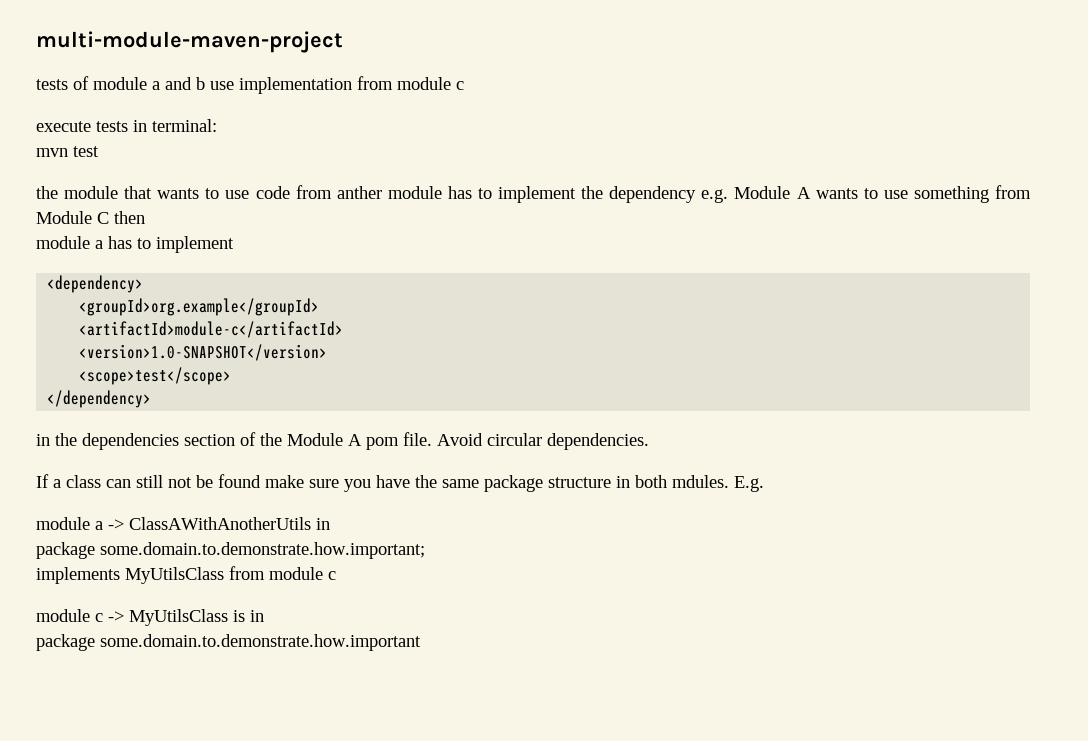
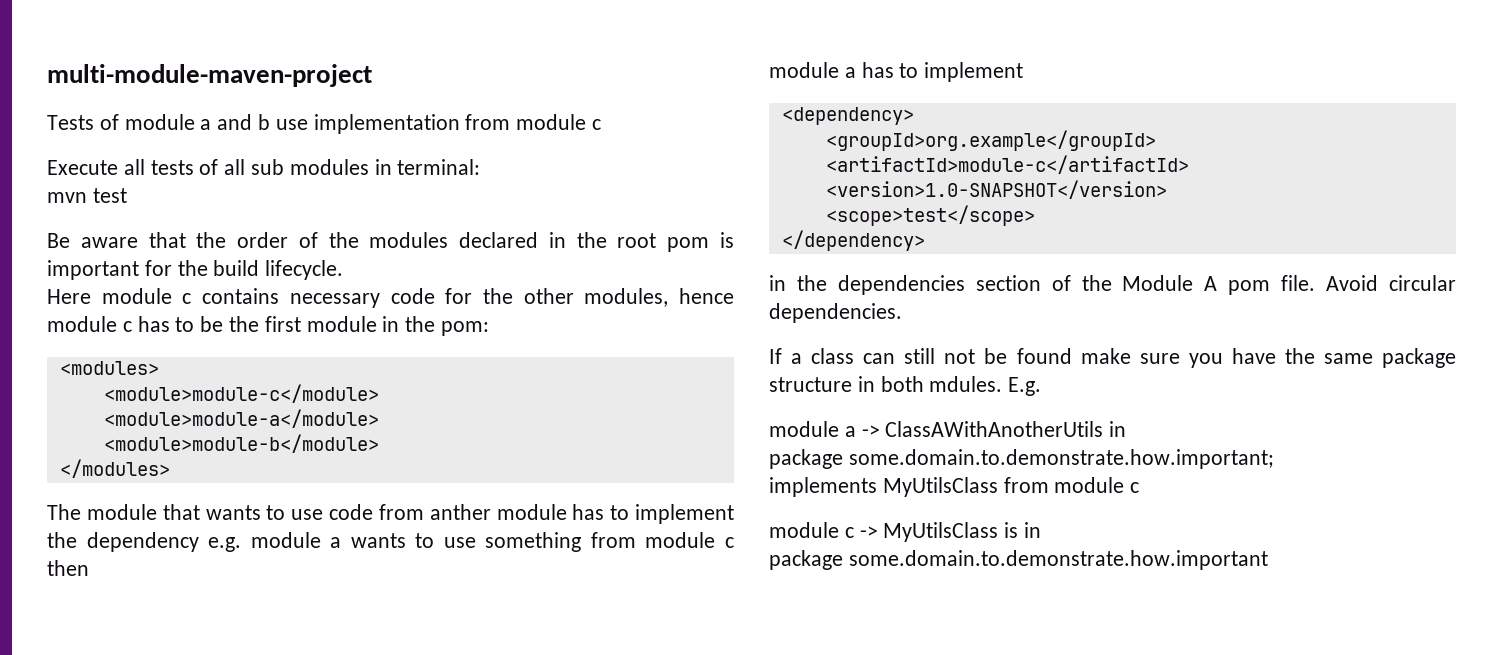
[36,79,68,90] tests -> [47,115,94,130] Tests
[36,119,217,132] [36,146,99,157] [36,186,58,199] execute tests in terminal: // mvn test // the -> [47,159,481,175] [47,188,127,203] [47,232,734,252] [47,260,344,280] [47,288,734,308] [47,316,490,336] [59,361,159,375] [103,384,379,403] [103,409,379,428] [103,434,379,453] [59,459,170,478] [47,504,81,520] Execute all tests of all sub modules in terminal: // mvn test // Be aware that the order of the modules declared in the root pom is important for the build lifecycle. // Here module c contains necessary code for the other modules, hence module c has to be the first module in the pom: // <modules> // <module>module-c</module> // <module>module-a</module> // <module>module-b</module> // </modules> // The
[734,186,811,199] Module A -> [250,532,342,548] module a
[36,211,109,224] Module C -> [645,532,734,548] module c

